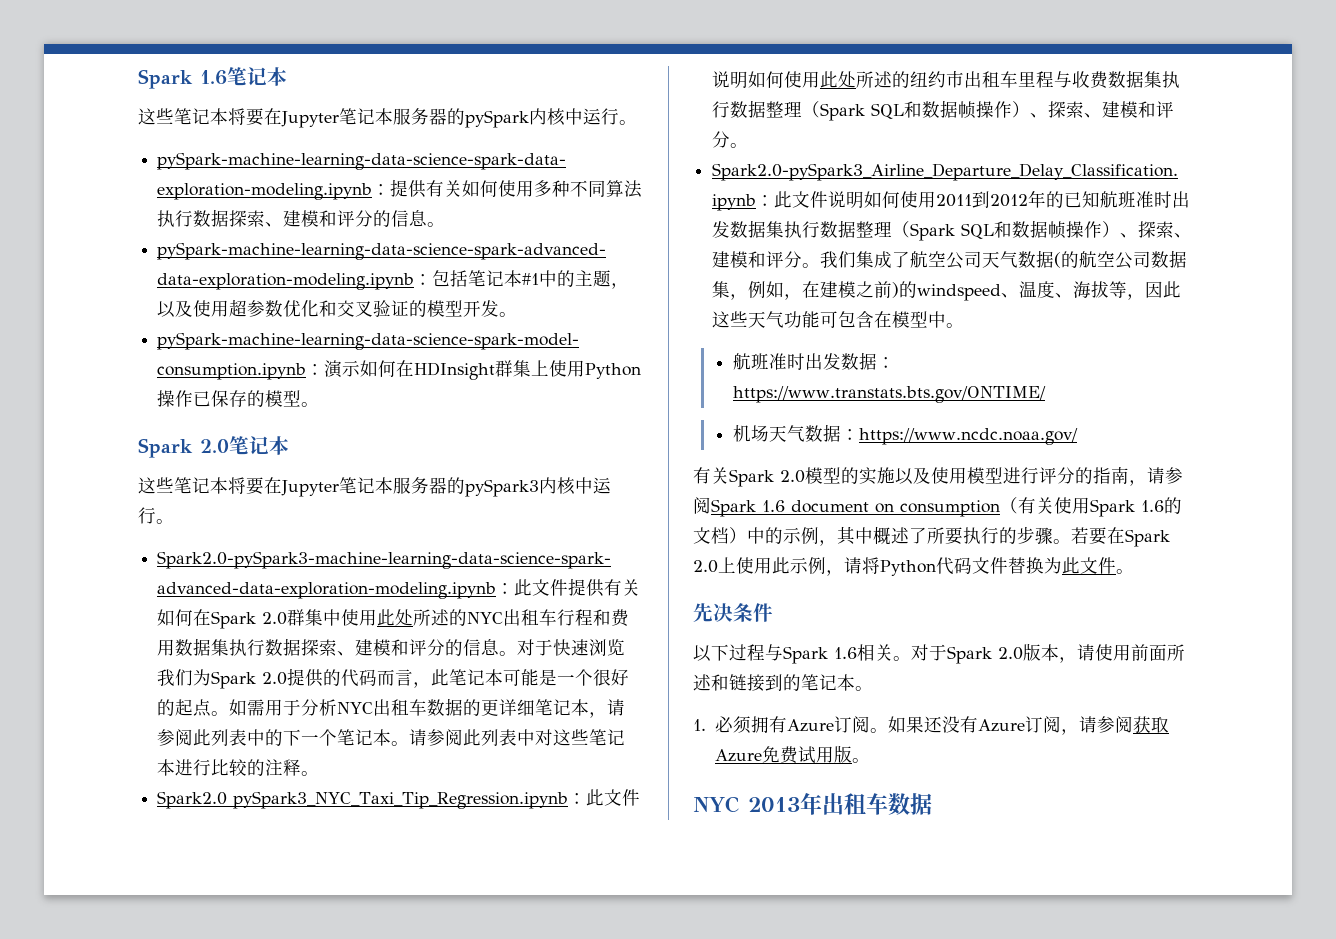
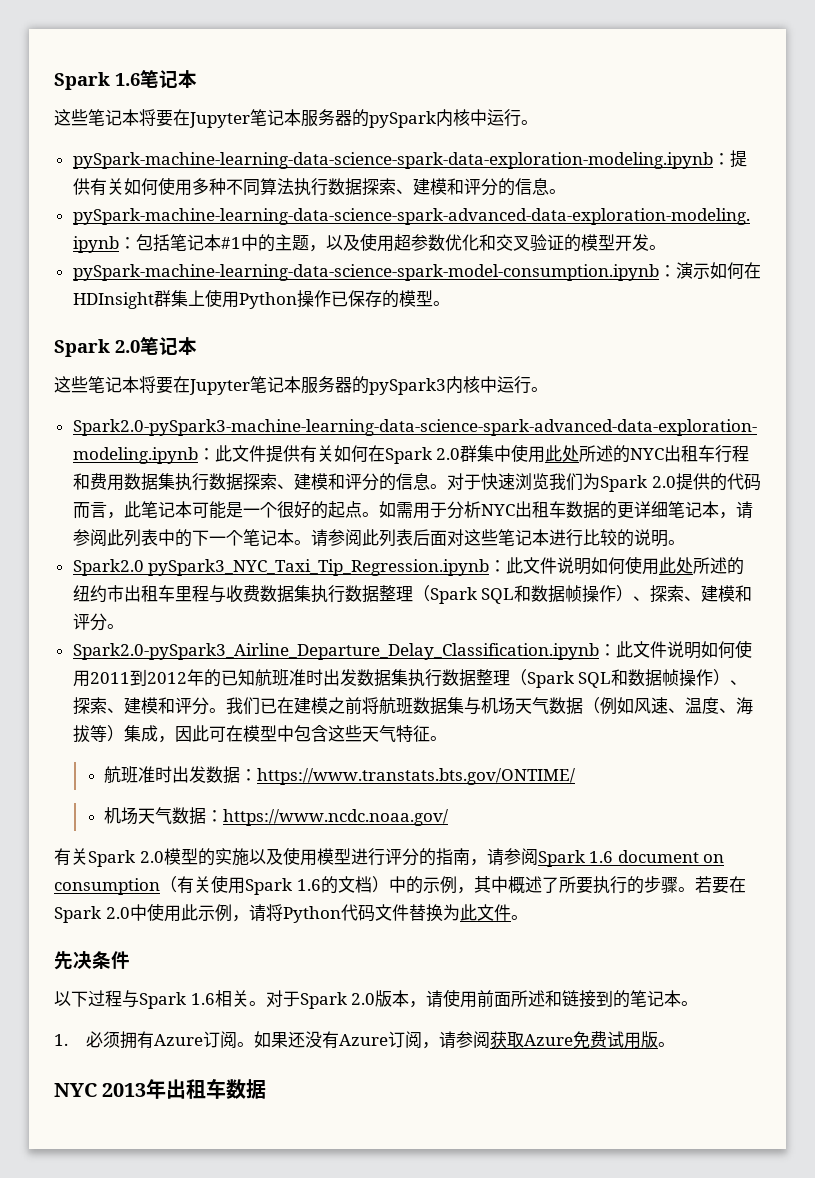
[517,729,536,746] 中 -> [412,529,447,546] 后面
[265,759,302,776] 注释 -> [633,529,668,547] 说明
[856,250,1188,269] [712,281,1182,301] [712,311,947,328] 集成了航空公司天气数据(的航空公司数据集，例如，在建模之前)的windspeed、温度、海拔等，因此这些天气功能可包含在模型中 -> [259,697,753,715] [72,725,430,743] 已在建模之前将航班数据集与机场天气数据（例如风速、温度、海拔等）集成，因此可在模型中包含这些天气特征
[718,557,736,573] 上 -> [129,904,147,921] 中

